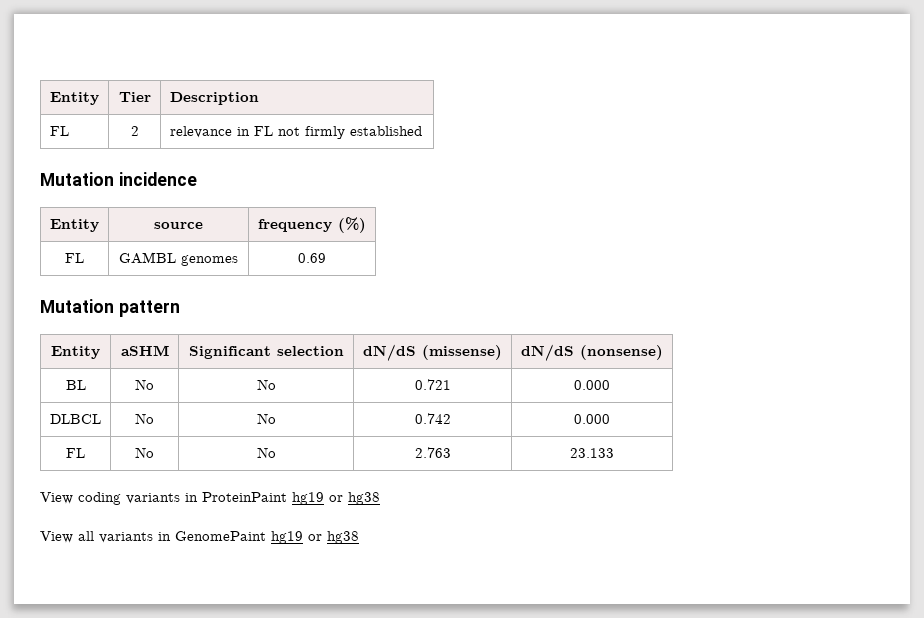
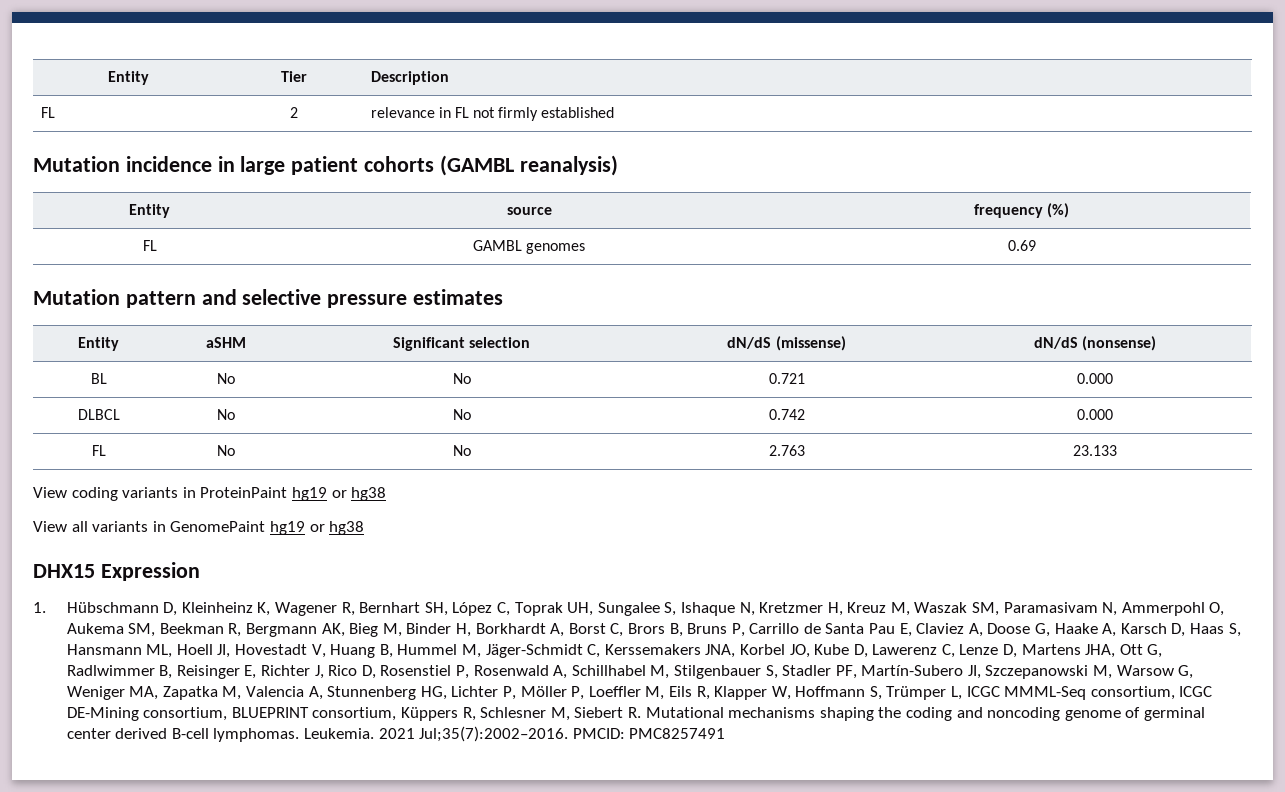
(197, 179) none -> [217,155,618,176] in large patient cohorts (GAMBL reanalysis)
(180, 308) none -> [201,289,504,308] and selective pressure estimates
(359, 537) none -> [33,562,200,581] [33,602,1225,616] [66,623,1241,637] [66,644,1163,658] [66,665,1194,679] [66,686,1213,700] [66,707,1205,721] [66,726,726,742] // DHX15 Expression // 1. Hübschmann D, Kleinheinz K, Wagener R, Bernhart SH, López C, Toprak UH, Sungalee S, Ishaque N, Kretzmer H, Kreuz M, Waszak SM, Paramasivam N, Ammerpohl O, Aukema SM, Beekman R, Bergmann AK, Bieg M, Binder H, Borkhardt A, Borst C, Brors B, Bruns P, Carrillo de Santa Pau E, Claviez A, Doose G, Haake A, Karsch D, Haas S, Hansmann ML, Hoell JI, Hovestadt V, Huang B, Hummel M, Jäger-Schmidt C, Kerssemakers JNA, Korbel JO, Kube D, Lawerenz C, Lenze D, Martens JHA, Ott G, Radlwimmer B, Reisinger E, Richter J, Rico D, Rosenstiel P, Rosenwald A, Schillhabel M, Stilgenbauer S, Stadler PF, Martín-Subero JI, Szczepanowski M, Warsow G, Weniger MA, Zapatka M, Valencia A, Stunnenberg HG, Lichter P, Möller P, Loeffler M, Eils R, Klapper W, Hoffmann S, Trümper L, ICGC MMML-Seq consortium, ICGC DE-Mining consortium, BLUEPRINT consortium, Küppers R, Schlesner M, Siebert R. Mutational mechanisms shaping the coding and noncoding genome of germinal center derived B-cell lymphomas. Leukemia. 2021 Jul;35(7):2002–2016. PMCID: PMC8257491

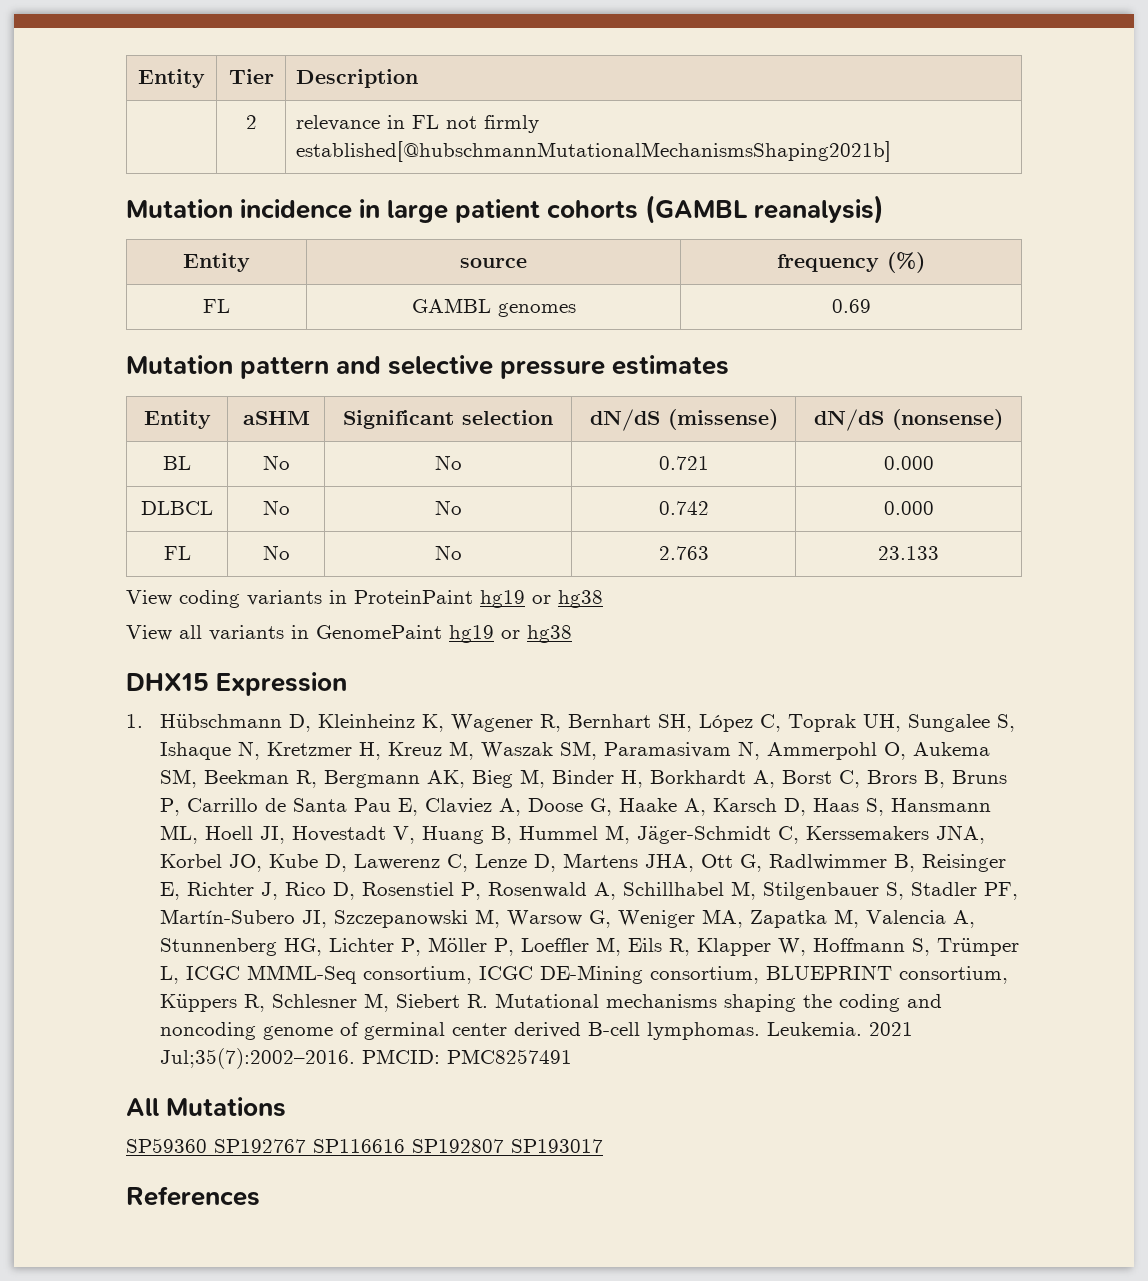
[40,107,55,118] FL -> (419, 78) none
[541,107,615,118] established -> [296,141,892,162] established[@hubschmannMutationalMechanismsShaping2021b]
(726, 733) none -> [126,1097,287,1117] [126,1138,603,1153] [126,1186,260,1206] // All Mutations // SP59360 SP192767 SP116616 SP192807 SP193017 // References

